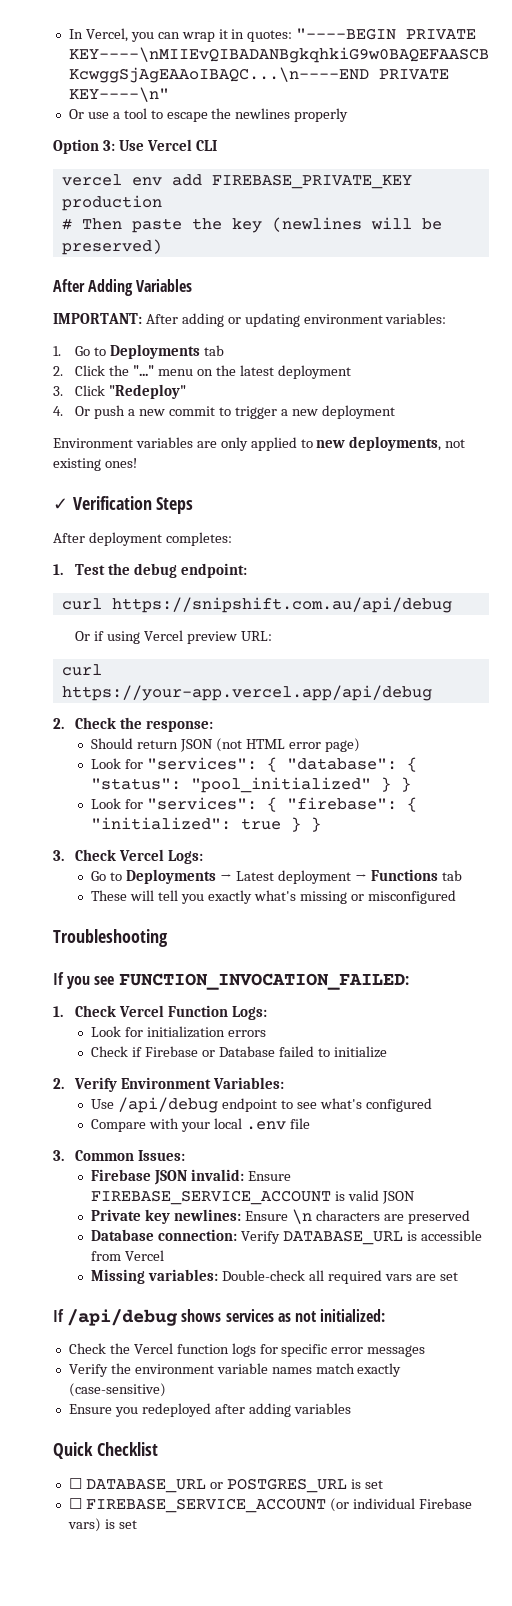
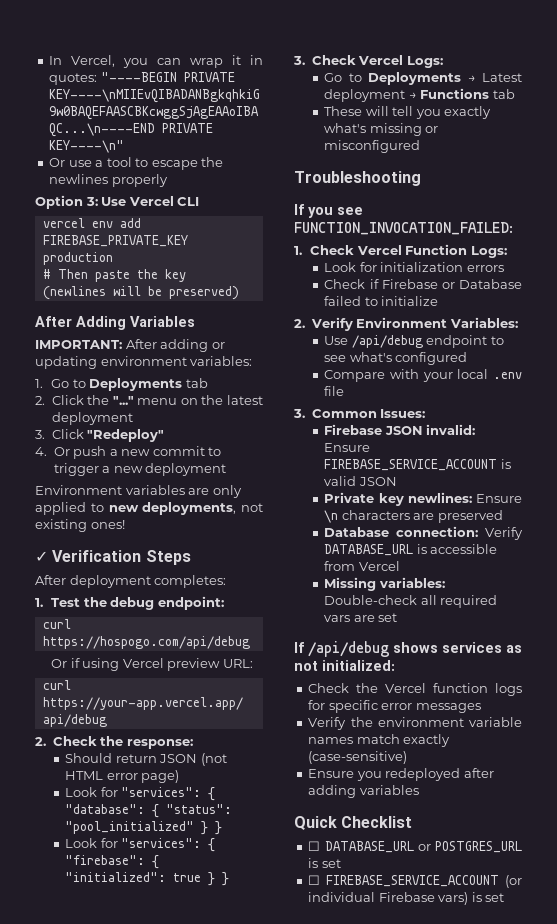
[111,597,452,613] https://snipshift.com.au/api/debug -> [42,636,250,649] https://hospogo.com/api/debug

